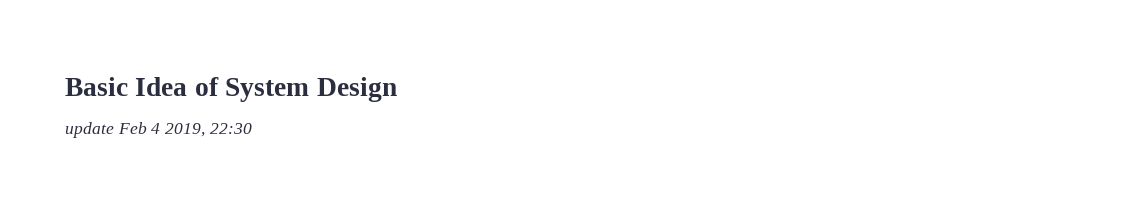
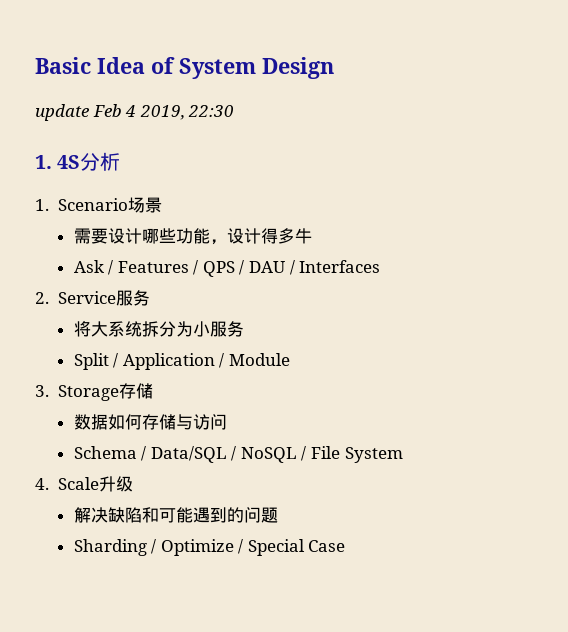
(252, 128) none -> [35,152,121,171] [35,197,162,213] [73,228,312,245] [73,260,381,277] [35,290,150,306] [73,321,244,337] [73,353,290,370] [35,383,153,401] [73,414,227,430] [73,446,403,463] [35,476,133,492] [73,507,278,523] [73,539,346,556] // 1. 4S分析 // 1. Scenario场景 // 需要设计哪些功能，设计得多牛 // Ask / Features / QPS / DAU / Interfaces // 2. Service服务 // 将大系统拆分为小服务 // Split / Application / Module // 3. Storage存储 // 数据如何存储与访问 // Schema / Data/SQL / NoSQL / File System // 4. Scale升级 // 解决缺陷和可能遇到的问题 // Sharding / Optimize / Special Case

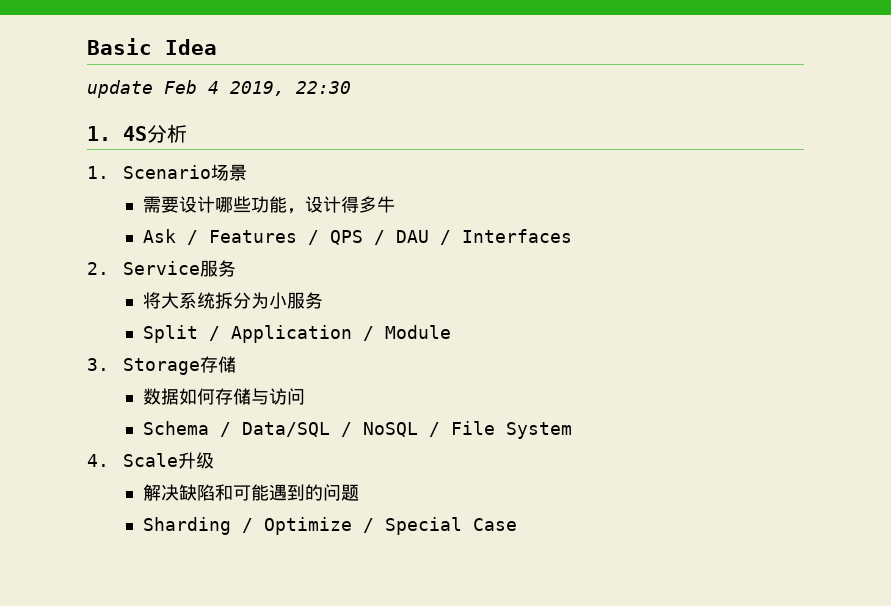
[151,57,334,79] of System Design -> (217, 47) none

